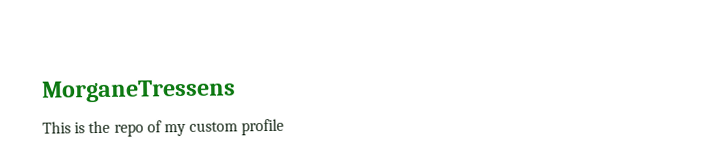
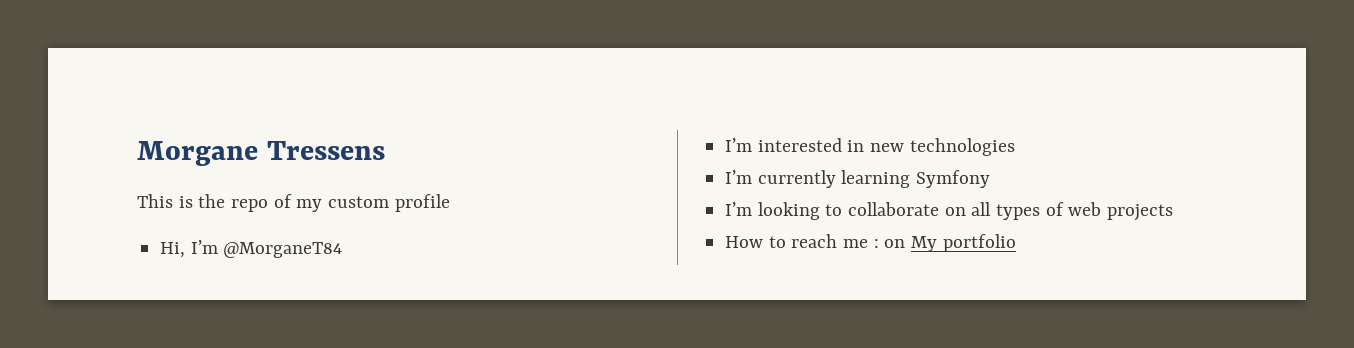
[41,79,236,103] MorganeTressens -> [137,141,385,166] Morgane Tressens
(285, 127) none -> [160,240,343,258] [725,138,1015,156] [725,170,991,188] [725,202,1174,221] [725,234,1016,252] // Hi, I’m @MorganeT84 // I’m interested in new technologies // I’m currently learning Symfony // I’m looking to collaborate on all types of web projects // How to reach me : on My portfolio

